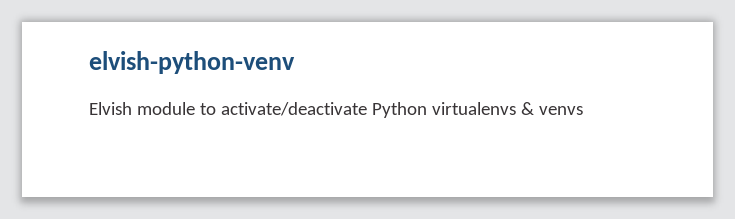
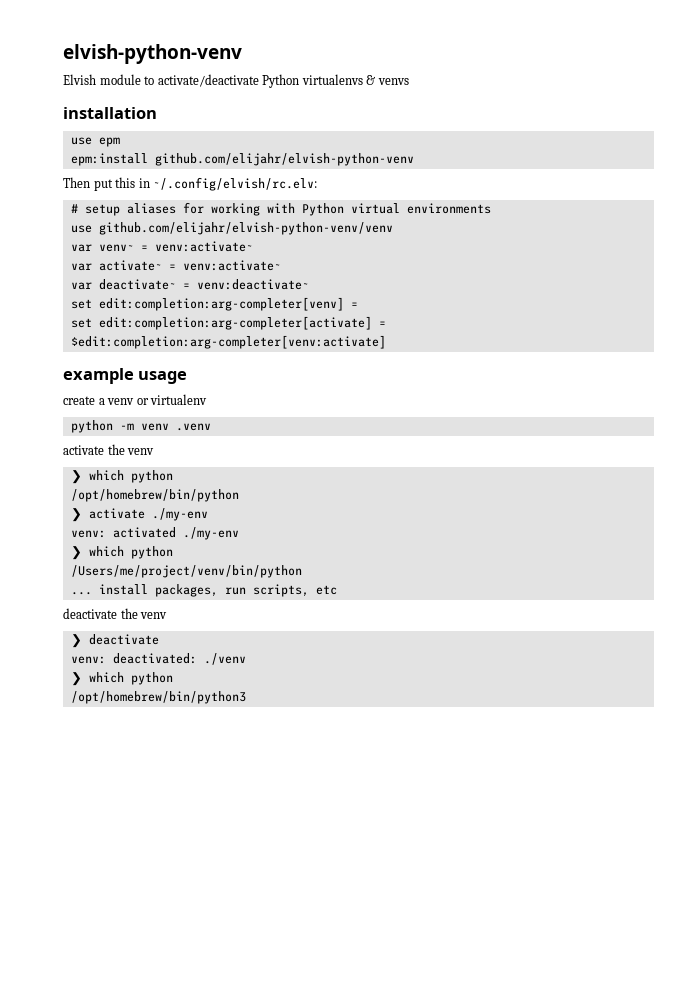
(583, 110) none -> [63,107,157,119] [70,137,120,147] [70,153,414,166] [63,177,318,191] [70,202,491,216] [70,222,393,235] [70,241,253,252] [70,260,281,271] [70,279,309,290] [70,297,358,311] [70,316,386,330] [70,335,386,349] [63,368,188,384] [63,394,208,405] [70,420,211,433] [63,444,155,455] [70,470,173,484] [70,489,239,502] [70,508,208,522] [70,527,239,540] [70,546,173,560] [70,565,302,578] [70,584,337,597] [63,608,168,619] [70,634,159,648] [70,653,246,665] [70,672,173,686] [70,691,246,704] // installation // use epm // epm:install github.com/elijahr/elvish-python-venv // Then put this in ~/.config/elvish/rc.elv: // # setup aliases for working with Python virtual environments // use github.com/elijahr/elvish-python-venv/venv // var venv~ = venv:activate~ // var activate~ = venv:activate~ // var deactivate~ = venv:deactivate~ // set edit:completion:arg-completer[venv] = // set edit:completion:arg-completer[activate] = $edit:completion:arg-completer[venv:activate] // example usage // create a venv or virtualenv // python -m venv .venv // activate the venv // ❯ which python // /opt/homebrew/bin/python // ❯ activate ./my-env // venv: activated ./my-env // ❯ which python // /Users/me/project/venv/bin/python // ... install packages, run scripts, etc // deactivate the venv // ❯ deactivate // venv: deactivated: ./venv // ❯ which python // /opt/homebrew/bin/python3

